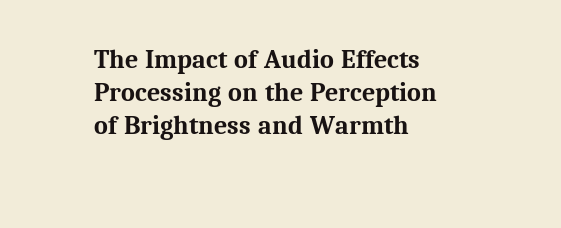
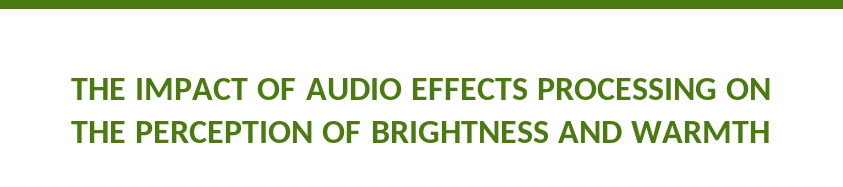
[94,49,421,74] [94,82,438,107] [94,115,410,140] The Impact of Audio Effects Processing on the Perception of Brightness and Warmth -> [71,78,772,100] [71,121,770,143] THE IMPACT OF AUDIO EFFECTS PROCESSING ON THE PERCEPTION OF BRIGHTNESS AND WARMTH

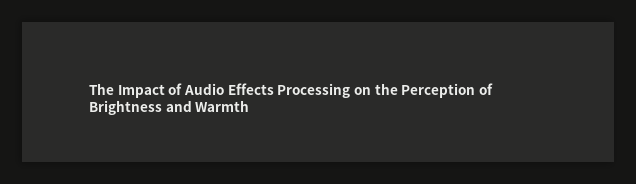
[71,78,772,100] [71,121,770,143] THE IMPACT OF AUDIO EFFECTS PROCESSING ON THE PERCEPTION OF BRIGHTNESS AND WARMTH -> [89,83,493,98] [89,100,250,115] The Impact of Audio Effects Processing on the Perception of Brightness and Warmth

